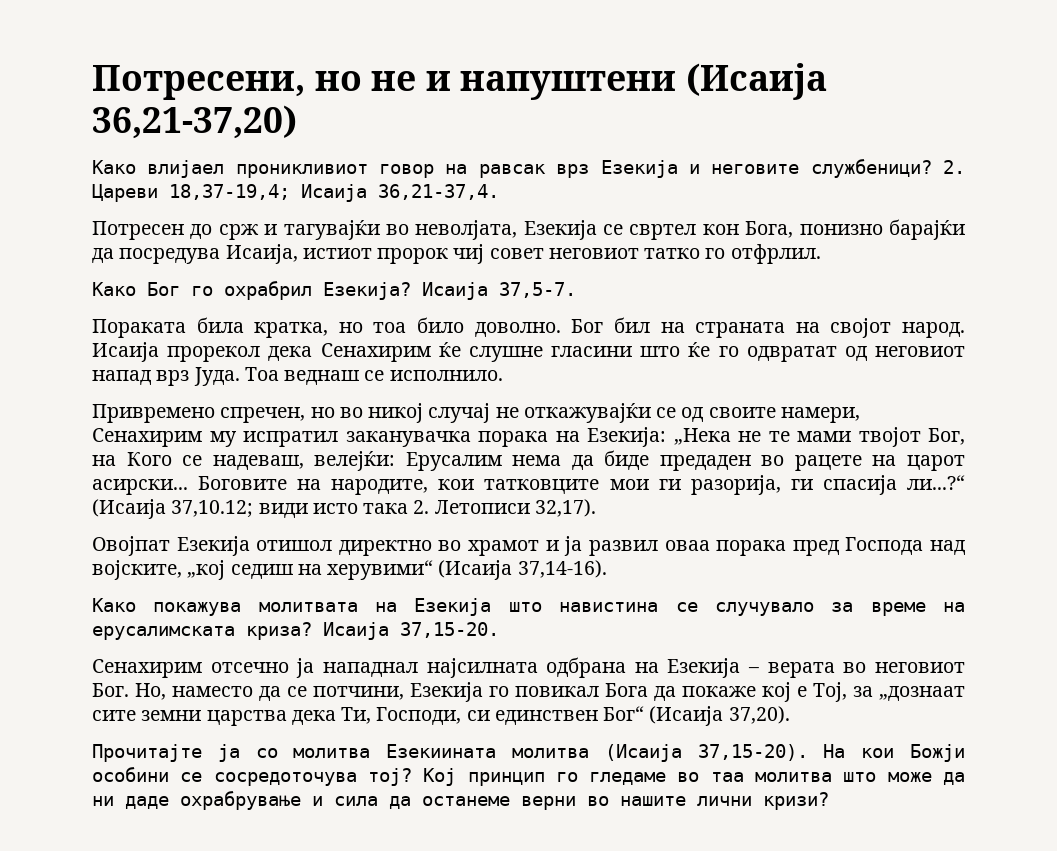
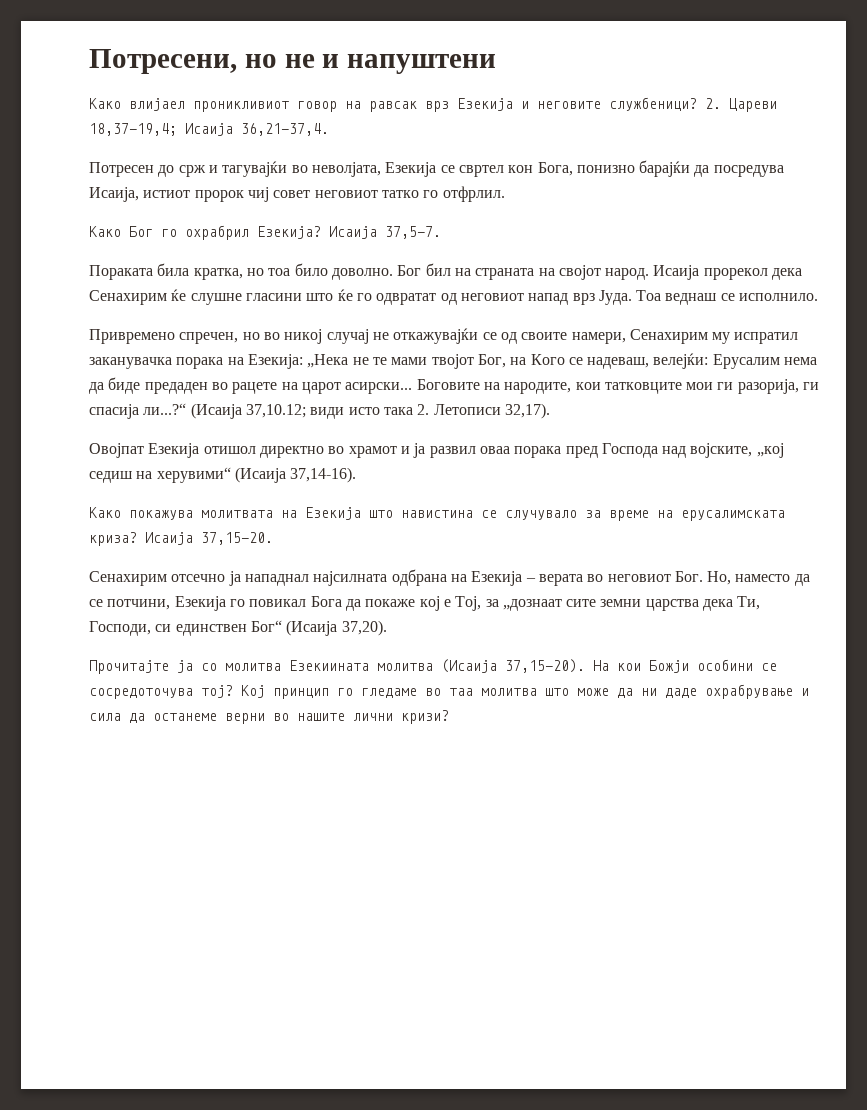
[685,63,827,100] [92,105,297,139] (Исаија 36,21-37,20) -> (497, 64) none

